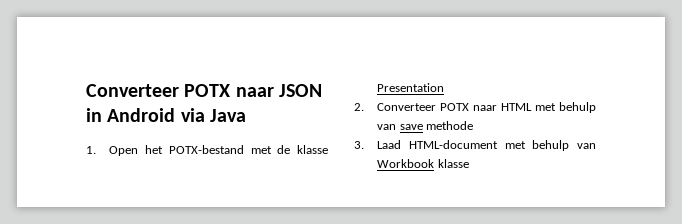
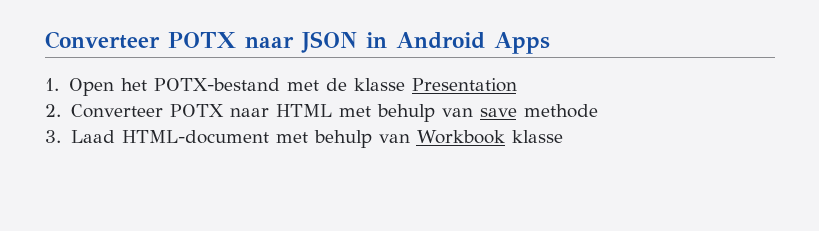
[180,108,246,122] via Java -> [494,32,550,54] Apps

